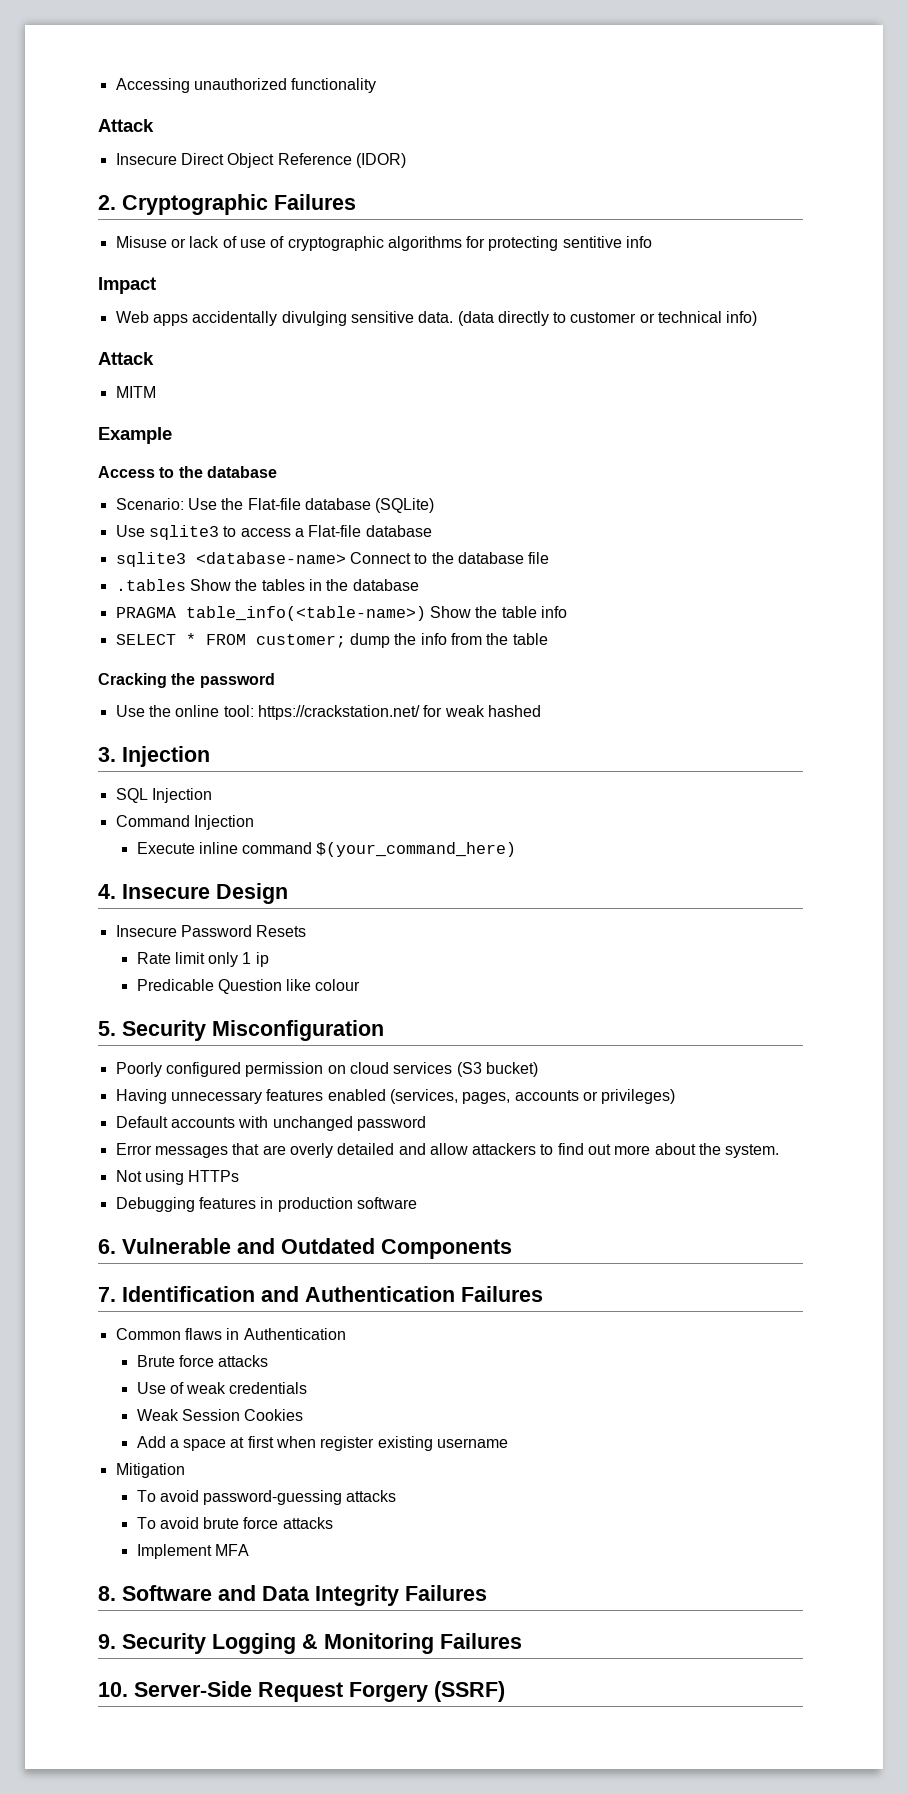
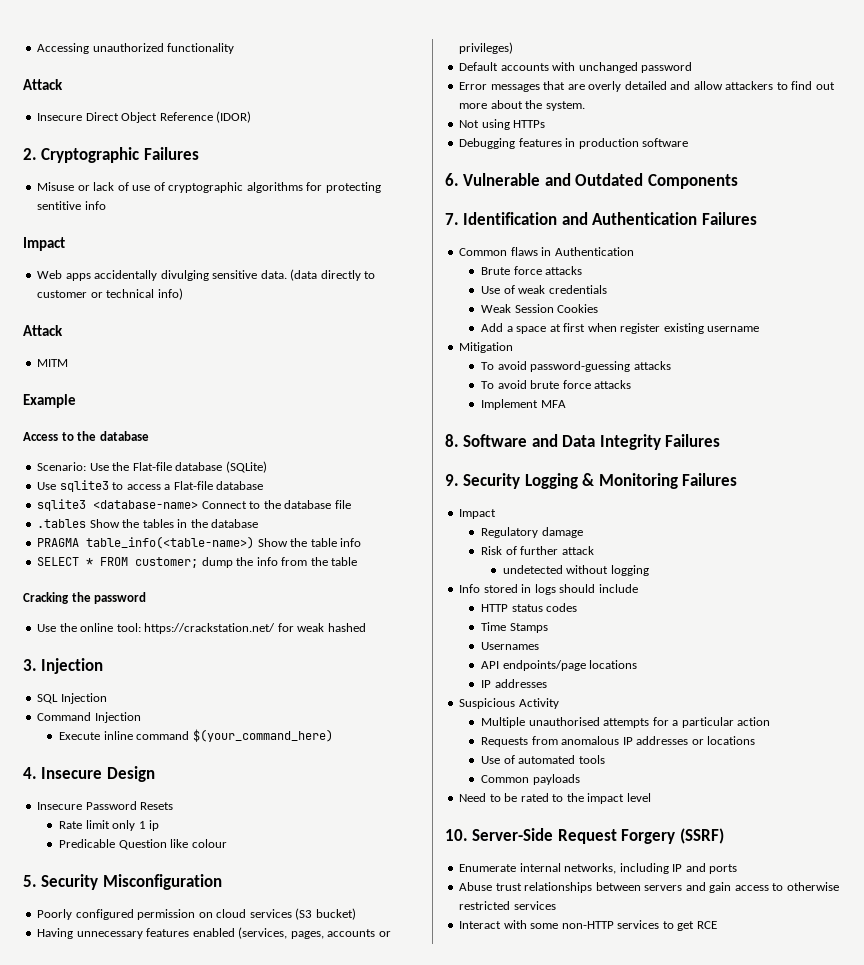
(522, 1641) none -> [459,509,497,519] [481,527,583,538] [481,546,594,555] [502,565,649,576] [459,584,638,595] [481,603,578,612] [481,622,548,633] [481,642,540,650] [481,660,638,671] [481,679,547,688] [459,698,559,709] [481,717,771,728] [481,736,756,747] [481,755,605,764] [481,774,580,785] [459,793,651,804] // Impact // Regulatory damage // Risk of further attack // undetected without logging // Info stored in logs should include // HTTP status codes // Time Stamps // Usernames // API endpoints/page locations // IP addresses // Suspicious Activity // Multiple unauthorised attempts for a particular action // Requests from anomalous IP addresses or locations // Use of automated tools // Common payloads // Need to be rated to the impact level
(505, 1691) none -> [459,863,738,874] [459,882,839,893] [459,901,556,910] [459,920,717,931] // Enumerate internal networks, including IP and ports // Abuse trust relationships between servers and gain access to otherwise restricted services // Interact with some non-HTTP services to get RCE

